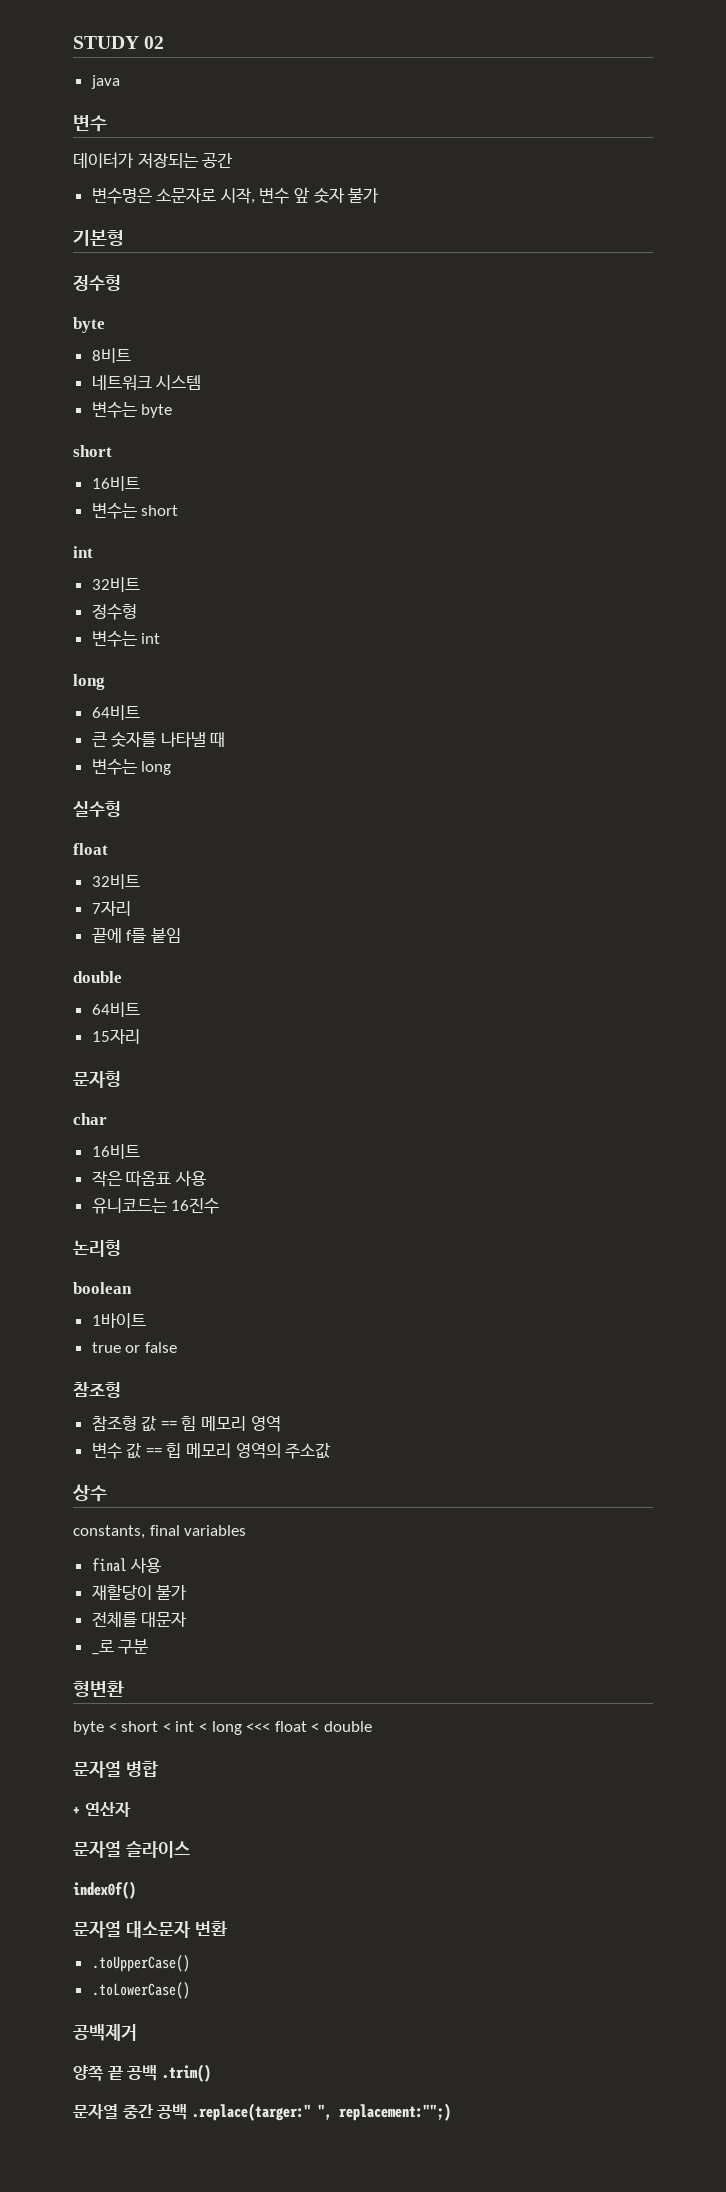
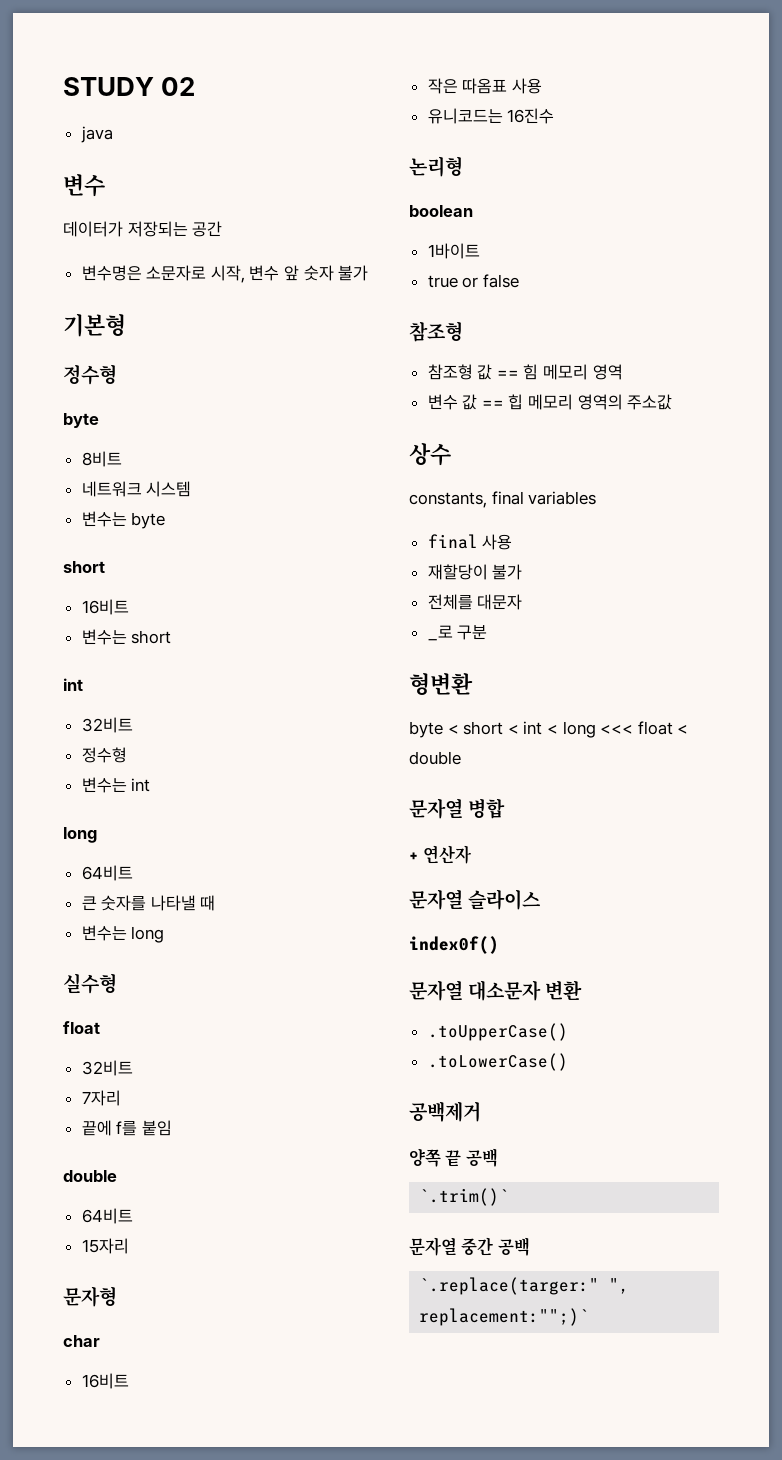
[161,2064,211,2082] .trim() -> [419,1188,510,1206] // `.trim()`
[191,2103,451,2121] .replace(targer:" ", replacement:"";) -> [419,1277,630,1295] [419,1308,590,1326] // `.replace(targer:" ", replacement:"";)`

